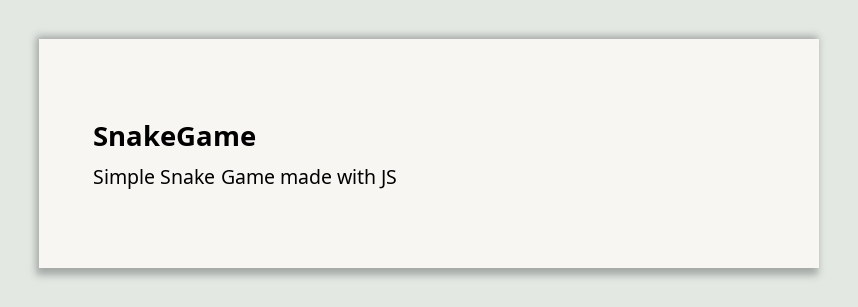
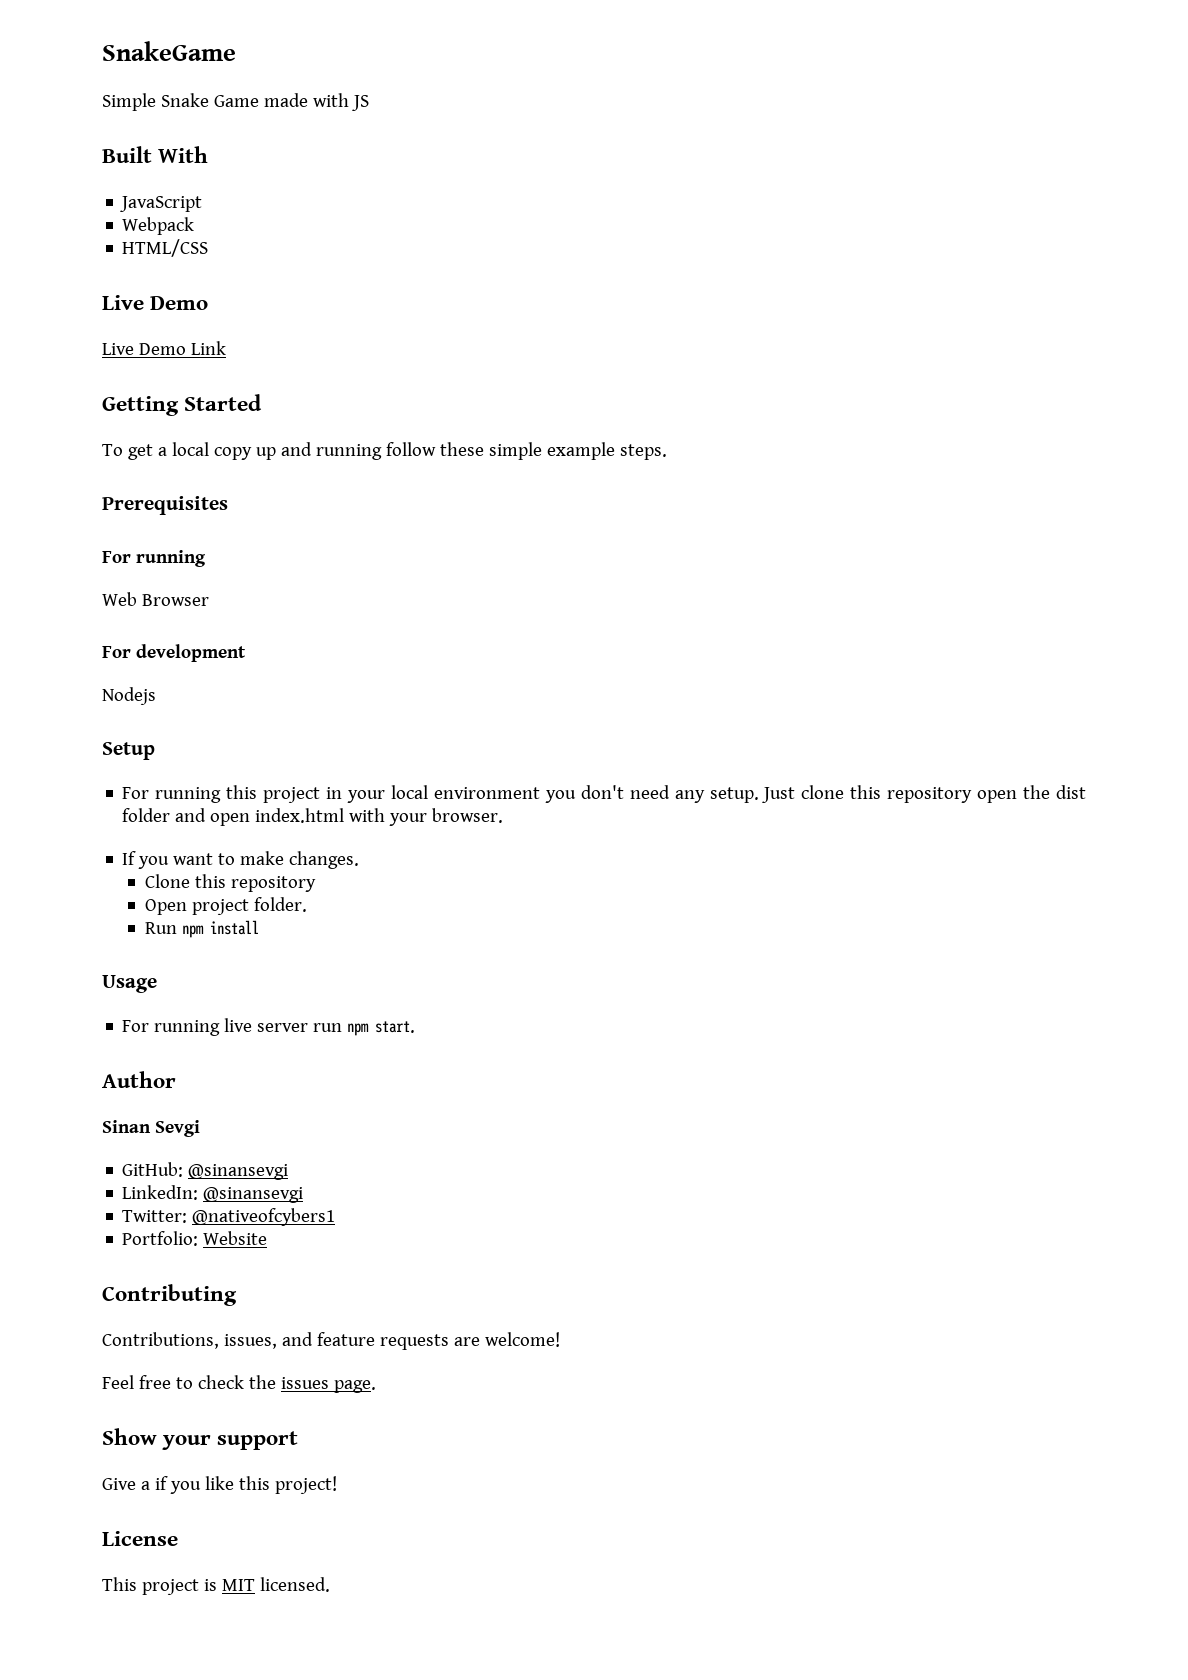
(398, 179) none -> [102,146,209,163] [120,196,203,212] [122,217,195,235] [122,239,209,257] [102,295,209,310] [102,341,226,355] [102,394,263,416] [102,442,667,460] [102,496,228,515] [102,550,206,567] [102,592,209,606] [102,644,246,662] [102,687,156,705] [102,742,155,760] [122,785,1087,803] [122,808,504,826] [122,851,360,869] [144,874,316,892] [144,897,307,915] [144,920,259,938] [102,975,157,993] [122,1018,416,1036] [102,1071,176,1088] [102,1120,200,1137] [122,1162,289,1180] [122,1185,304,1203] [122,1208,336,1226] [122,1231,268,1246] [102,1284,237,1306] [102,1332,560,1350] [102,1375,376,1393] [102,1428,299,1450] [102,1476,337,1494] [102,1531,178,1546] [102,1577,330,1595] // Built With // JavaScript // Webpack // HTML/CSS // Live Demo // Live Demo Link // Getting Started // To get a local copy up and running follow these simple example steps. // Prerequisites // For running // Web Browser // For development // Nodejs // Setup // For running this project in your local environment you don't need any setup. Just clone this repository open the dist folder and open index.html with your browser. // If you want to make changes. // Clone this repository // Open project folder. // Run npm install // Usage // For running live server run npm start. // Author // Sinan Sevgi // GitHub: @sinansevgi // LinkedIn: @sinansevgi // Twitter: @nativeofcybers1 // Portfolio: Website // Contributing // Contributions, issues, and feature requests are welcome! // Feel free to check the issues page. // Show your support // Give a if you like this project! // License // This project is MIT licensed.

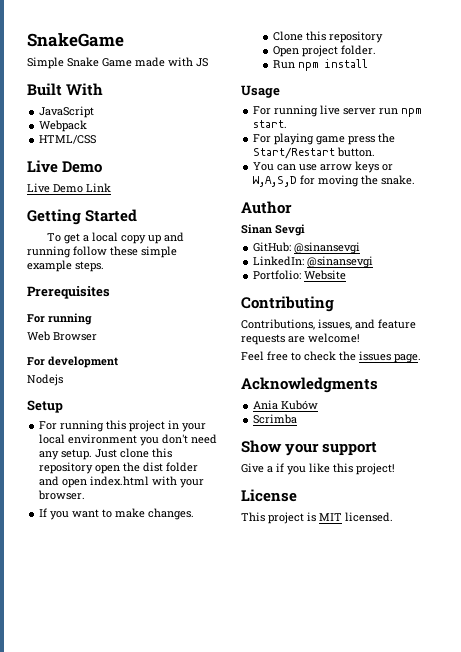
(416, 1027) none -> [253,133,396,145] [253,147,376,159] [253,161,394,173] [253,175,416,187] // For playing game press the Start/Restart button. // You can use arrow keys or W,A,S,D for moving the snake.
[122,1208,336,1226] // Twitter: @nativeofcybers1 -> (374, 262) none
(376, 1386) none -> [241,377,378,393] [253,400,319,410] [253,414,298,424] // Acknowledgments // Ania Kubów // Scrimba

